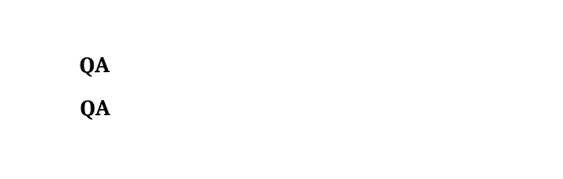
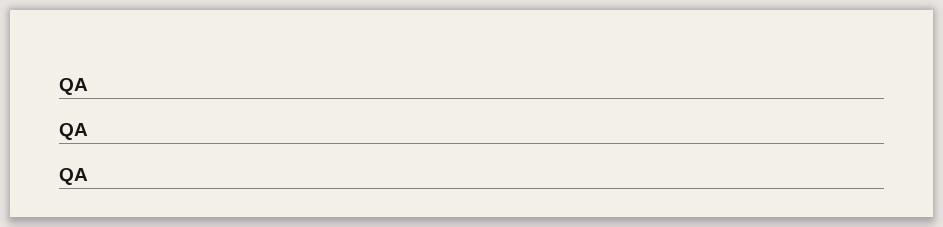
[79,57,111,78] [80,100,112,121] QA // QA -> [59,78,88,95] [59,123,88,140] [59,168,88,185] QA // QA // QA

